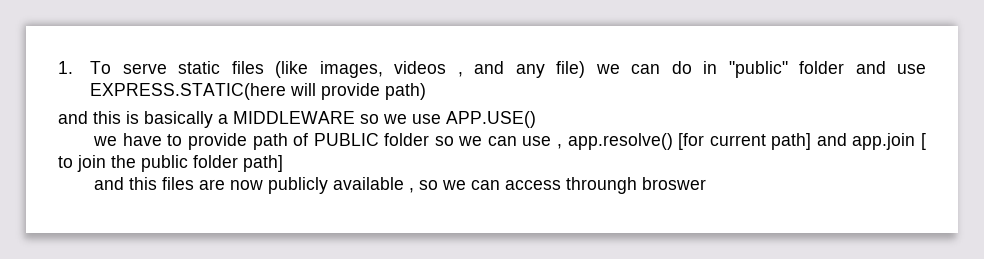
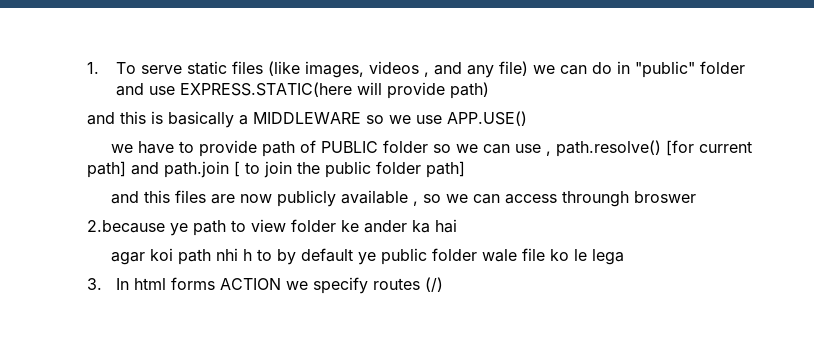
[567,133,673,150] app.resolve() -> [555,140,661,157] path.resolve()
[852,133,916,150] app.join -> [164,161,229,178] path.join
(707, 183) none -> [87,219,457,236] [110,248,624,265] [87,277,443,294] // 2.because ye path to view folder ke ander ka hai // agar koi path nhi h to by default ye public folder wale file ko le lega // 3. In html forms ACTION we specify routes (/)

